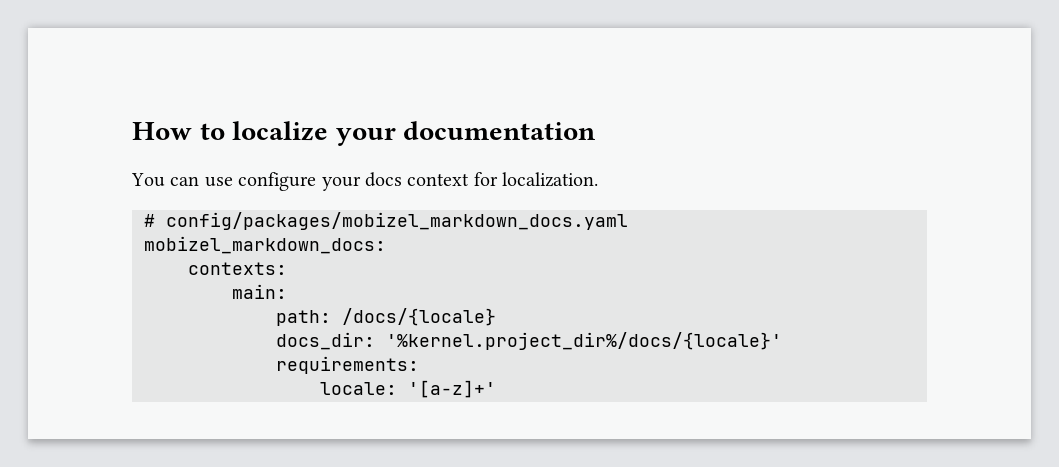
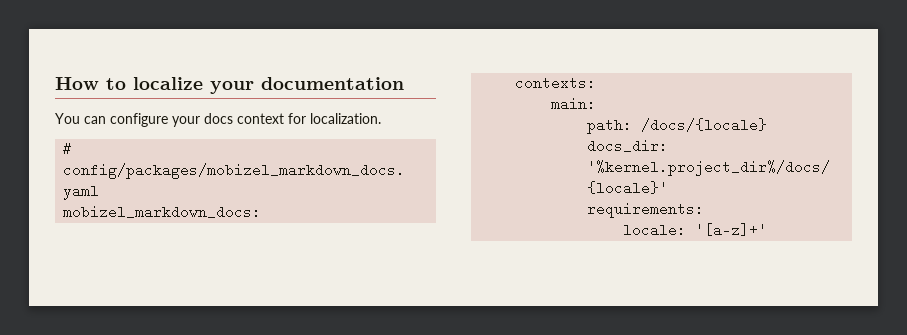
[204,177,233,187] use -> (106, 120) none

